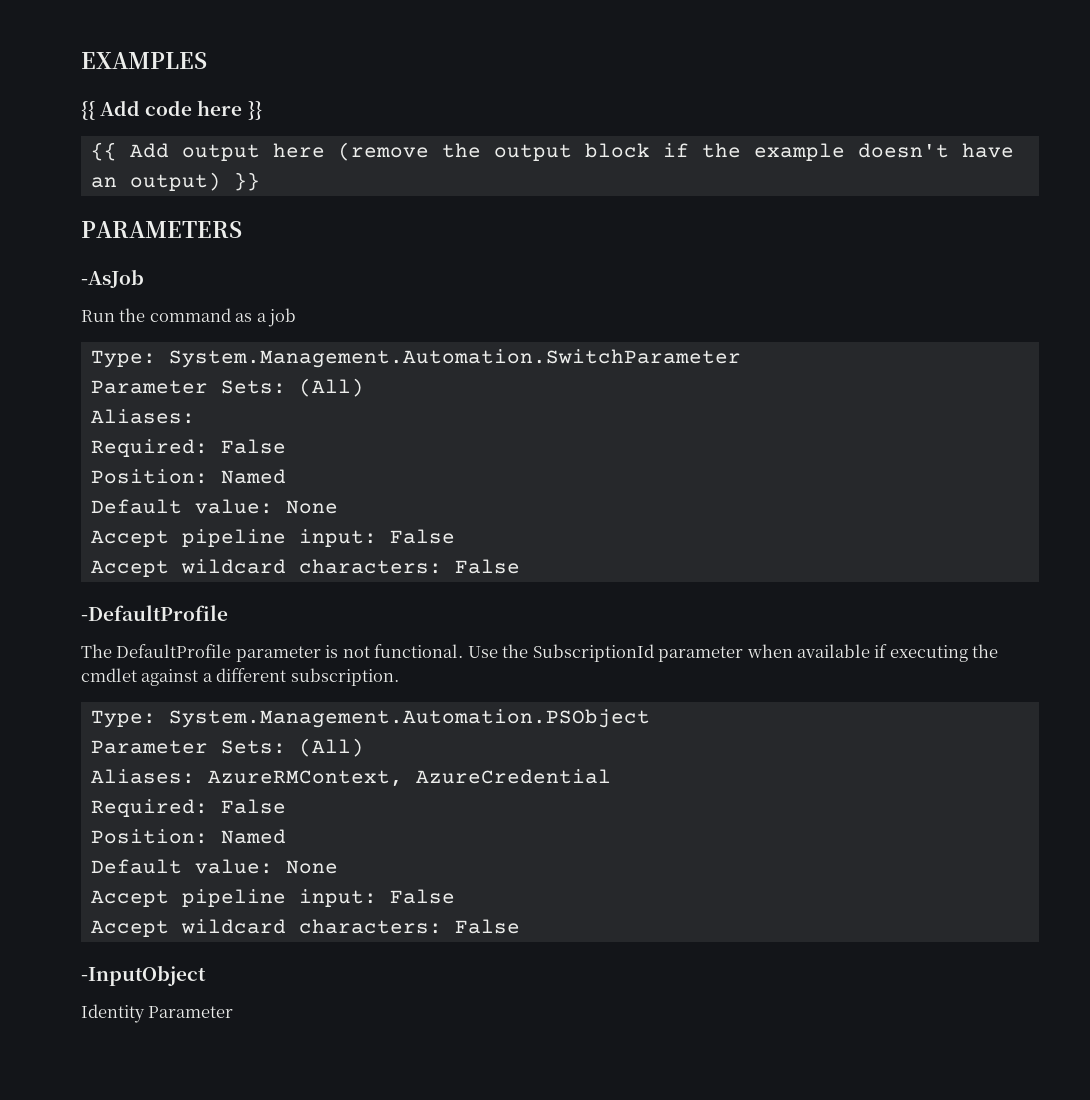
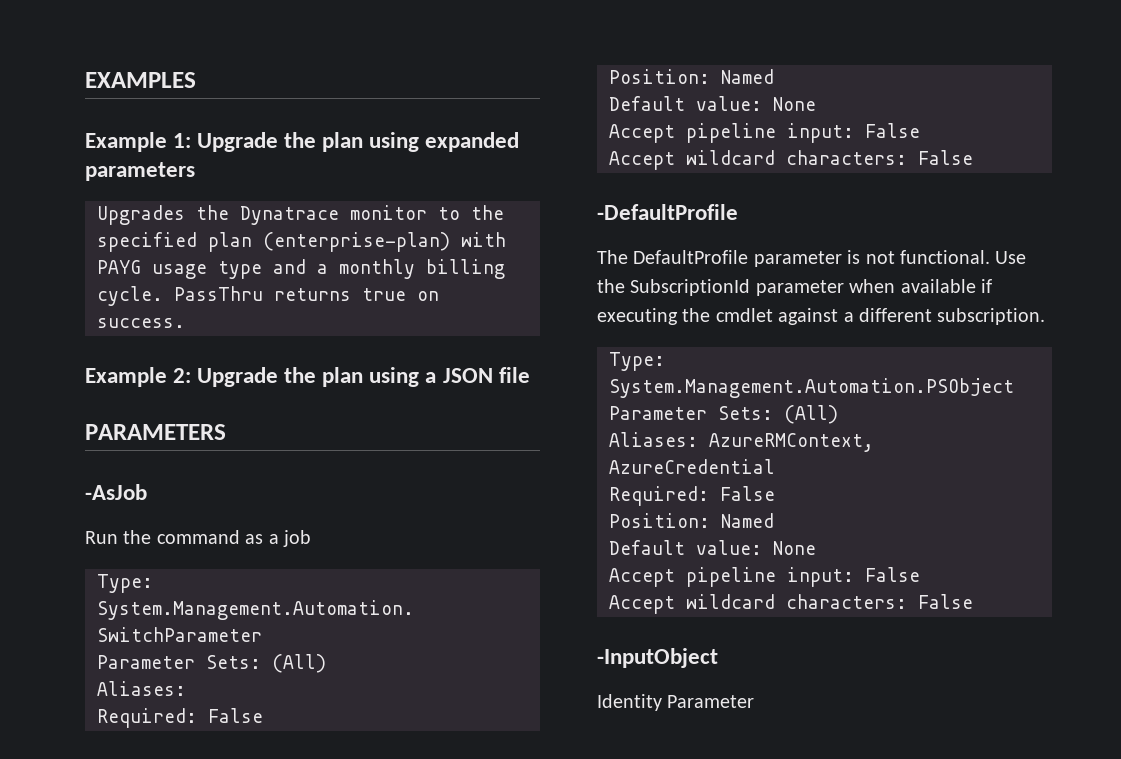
[81,100,262,120] [90,142,1014,161] [90,172,260,191] {{ Add code here }} // {{ Add output here (remove the output block if the example doesn't have an output) }} -> [85,132,520,152] [85,162,195,181] [97,205,504,225] [97,232,506,252] [97,259,505,279] [97,286,439,306] [97,318,185,328] [85,367,530,387] Example 1: Upgrade the plan using expanded parameters // Upgrades the Dynatrace monitor to the specified plan (enterprise-plan) with PAYG usage type and a monthly billing cycle. PassThru returns true on success. // Example 2: Upgrade the plan using a JSON file

